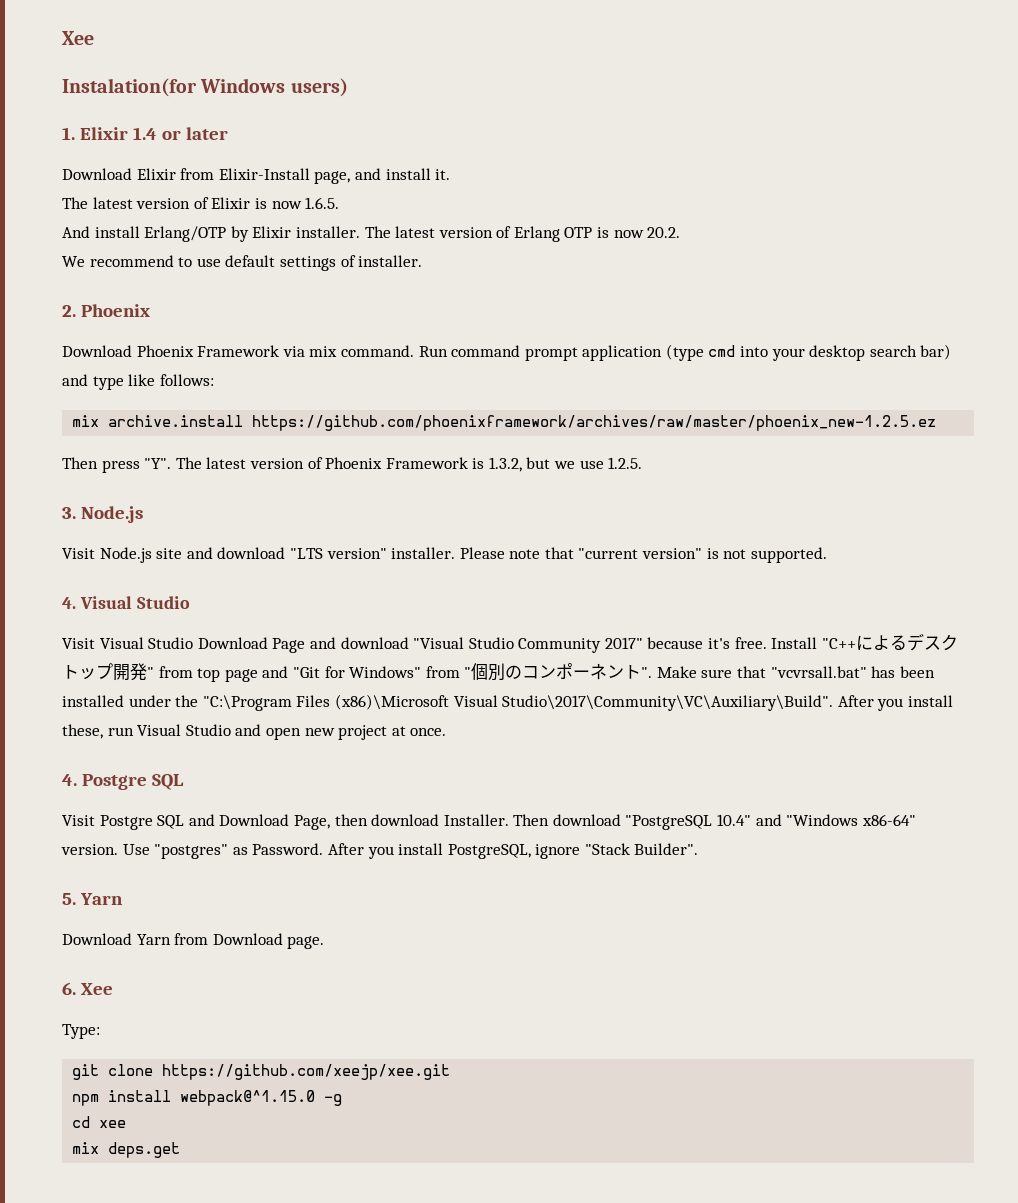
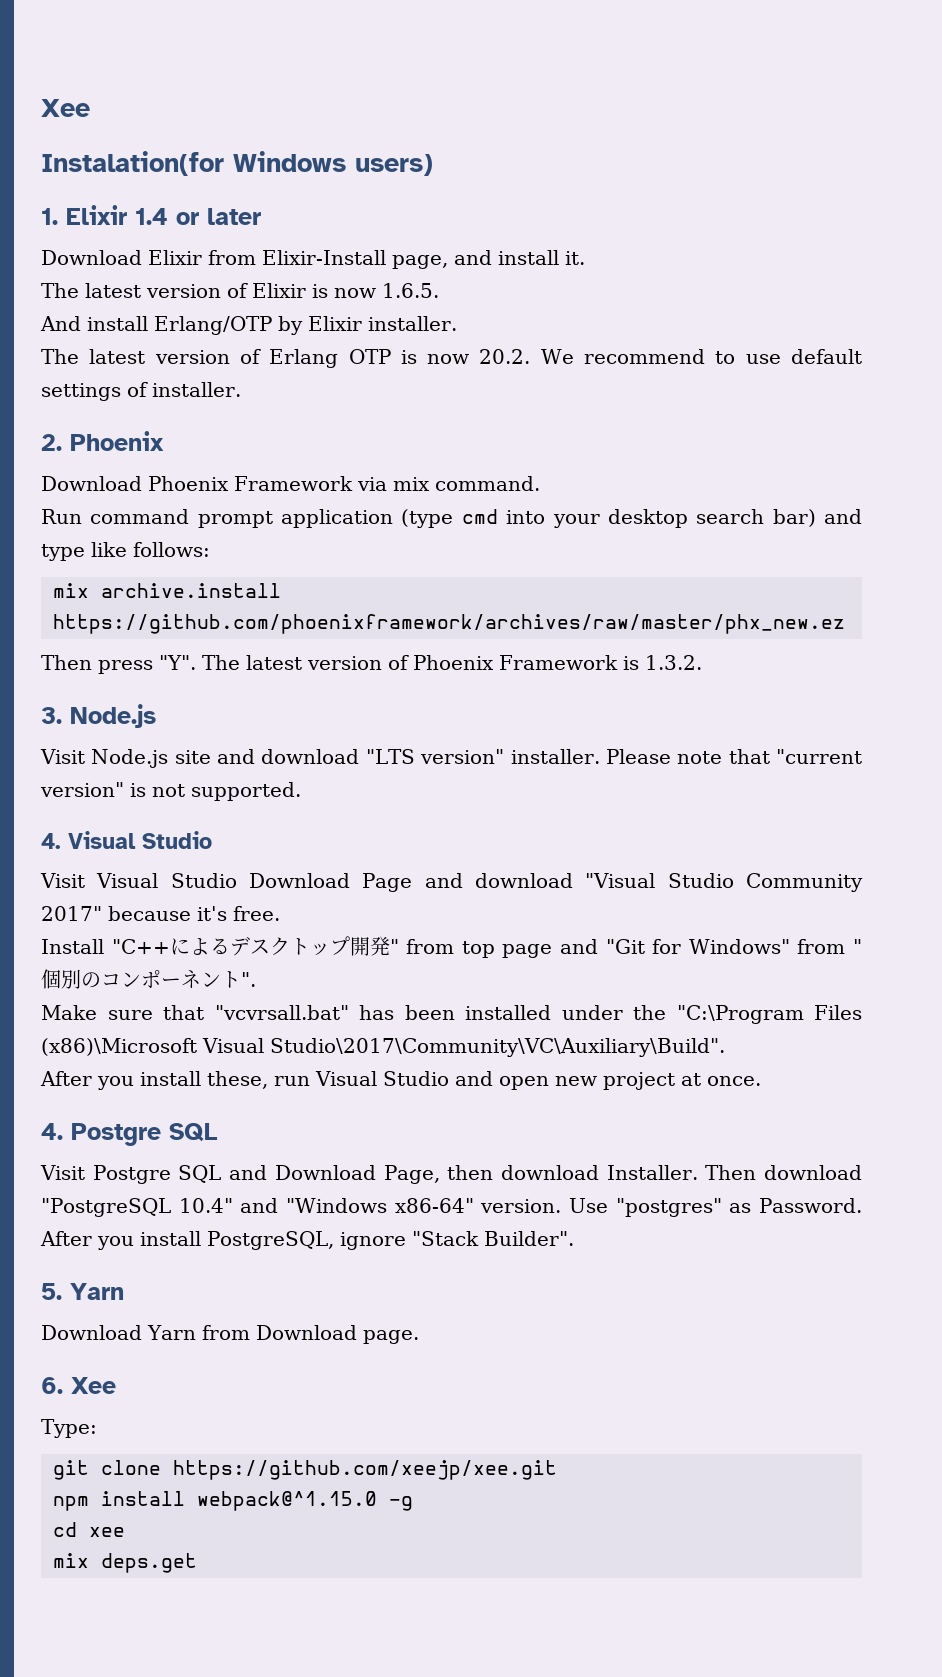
(360, 232) none -> (457, 323) //
(681, 232) // -> (531, 356) none
(414, 351) none -> (540, 483) //
[252,415,937,431] https://github.com/phoenixframework/archives/raw/master/phoenix_new-1.2.5.ez -> [53,614,845,634] https://github.com/phoenixframework/archives/raw/master/phx_new.ez
[488,457,643,472] 1.3.2, but we use 1.2.5. -> [645,655,702,670] 1.3.2.
(767, 643) none -> (280, 913) //
(653, 672) none -> (256, 979) //
(834, 703) none -> (725, 1047) //

